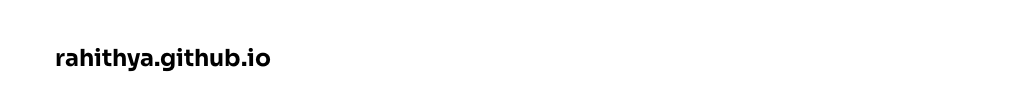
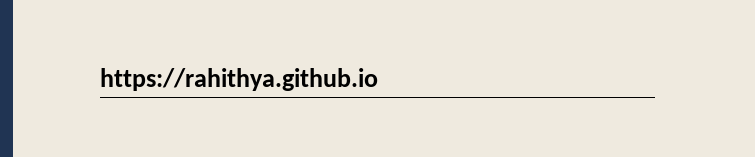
[55,47,271,72] rahithya.github.io -> [100,68,378,91] https://rahithya.github.io

